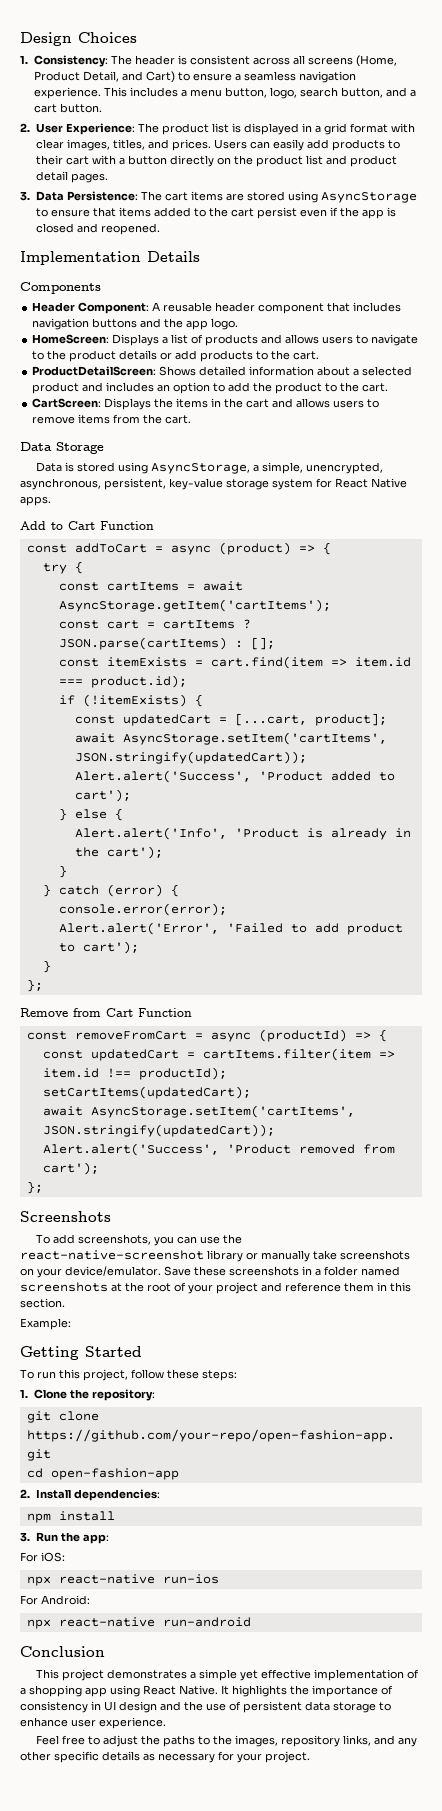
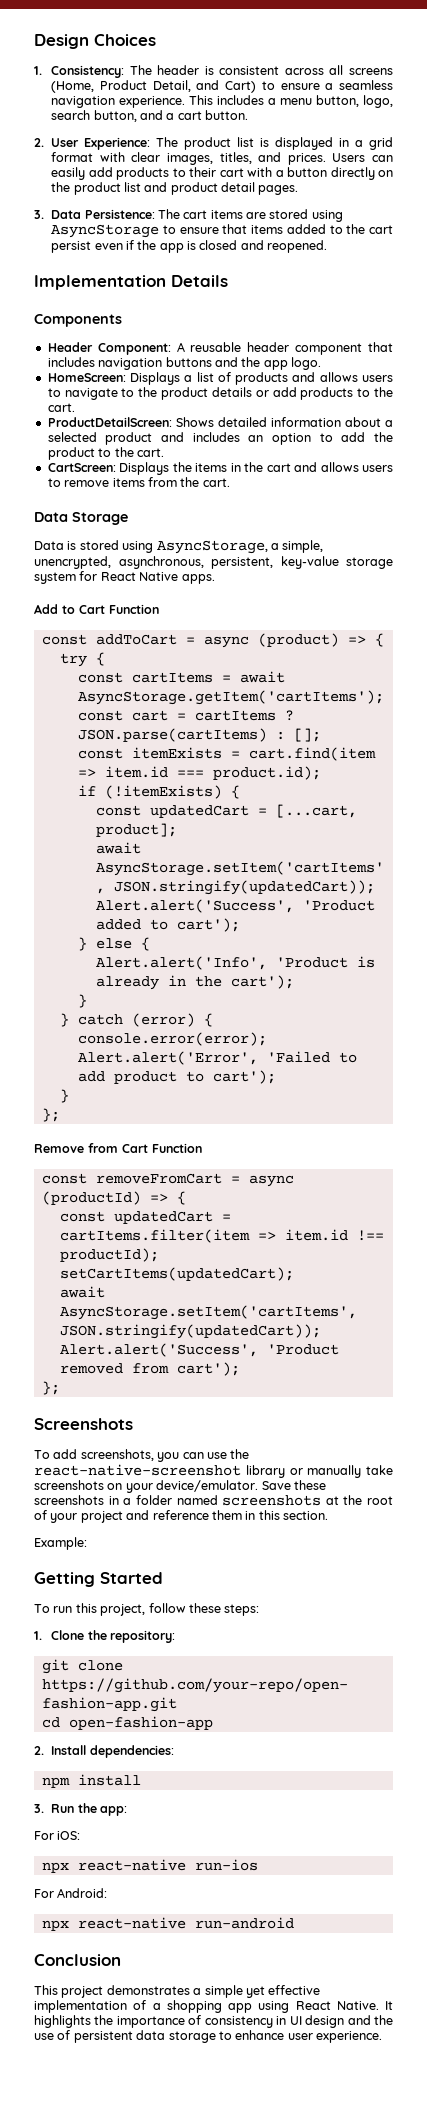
[35,1735,417,1747] [20,1751,310,1763] // Feel free to adjust the paths to the images, repository links, and any other specific details as necessary for your project. -> (382, 2037) none

